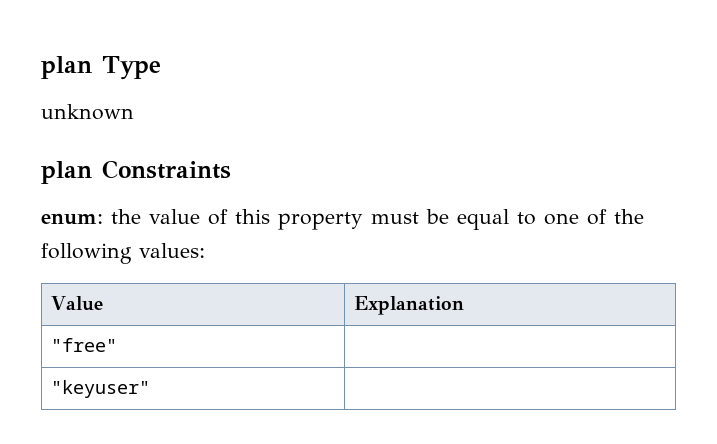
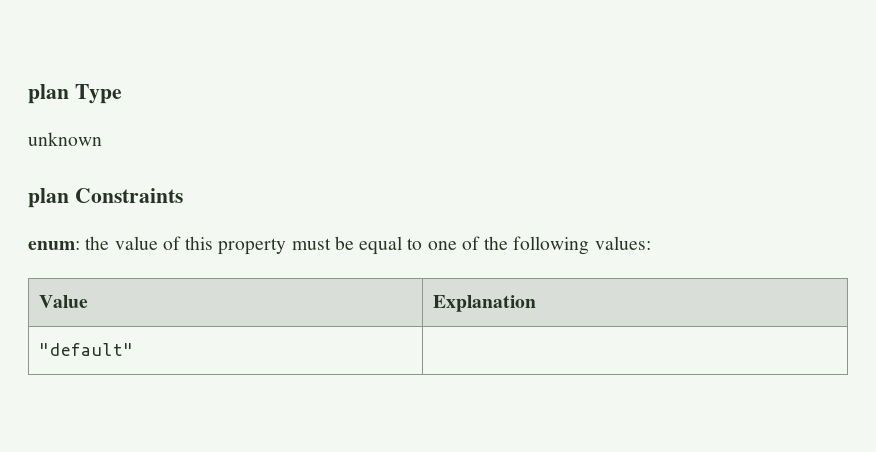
[50,338,117,352] [50,380,150,398] "free" | // "keyuser" -> [39,343,134,356] "default"

